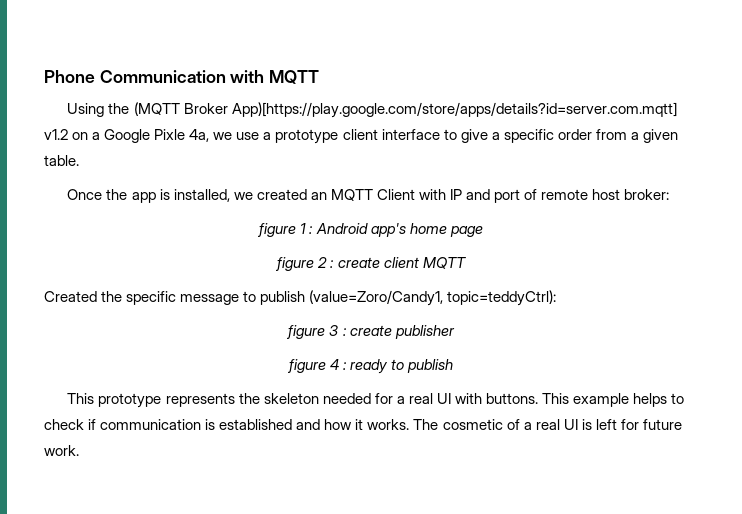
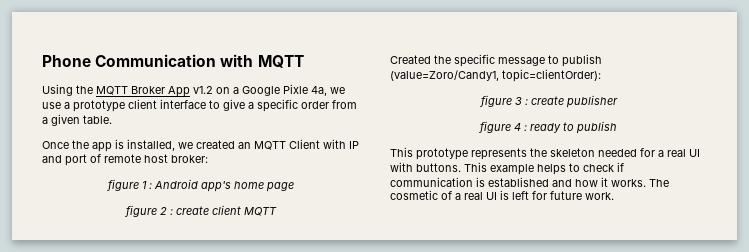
[133,102,677,118] (MQTT Broker App)[https://play.google.com/store/apps/details?id=server.com.mqtt] -> [96,86,190,97] MQTT Broker App
[447,290,557,306] topic=teddyCtrl): -> [502,69,601,82] topic=clientOrder):

